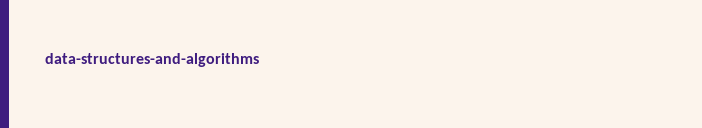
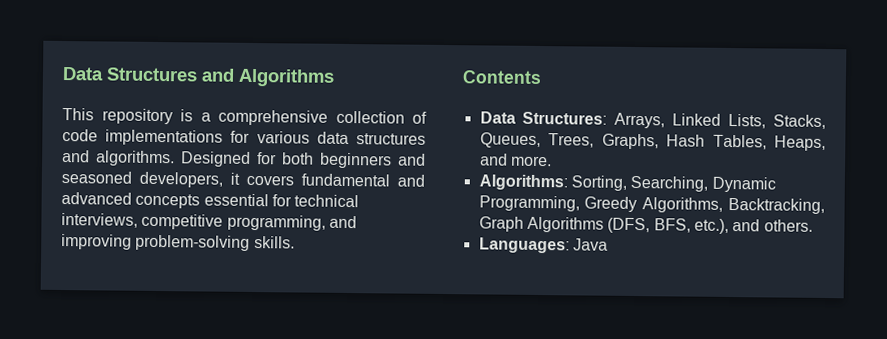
[45,53,259,67] data-structures-and-algorithms -> [62,67,335,87] [62,108,427,126] [62,129,427,146] [62,150,426,169] [61,171,425,188] [61,192,360,209] [61,213,357,231] [61,234,295,251] [462,70,542,85] [479,111,826,129] [479,132,826,151] [479,153,552,167] [478,174,776,193] [478,195,825,214] [478,216,813,234] [478,237,608,254] Data Structures and Algorithms // This repository is a comprehensive collection of code implementations for various data structures and algorithms. Designed for both beginners and seasoned developers, it covers fundamental and advanced concepts essential for technical interviews, competitive programming, and improving problem-solving skills. // Contents // Data Structures: Arrays, Linked Lists, Stacks, Queues, Trees, Graphs, Hash Tables, Heaps, and more. // Algorithms: Sorting, Searching, Dynamic Programming, Greedy Algorithms, Backtracking, Graph Algorithms (DFS, BFS, etc.), and others. // Languages: Java

